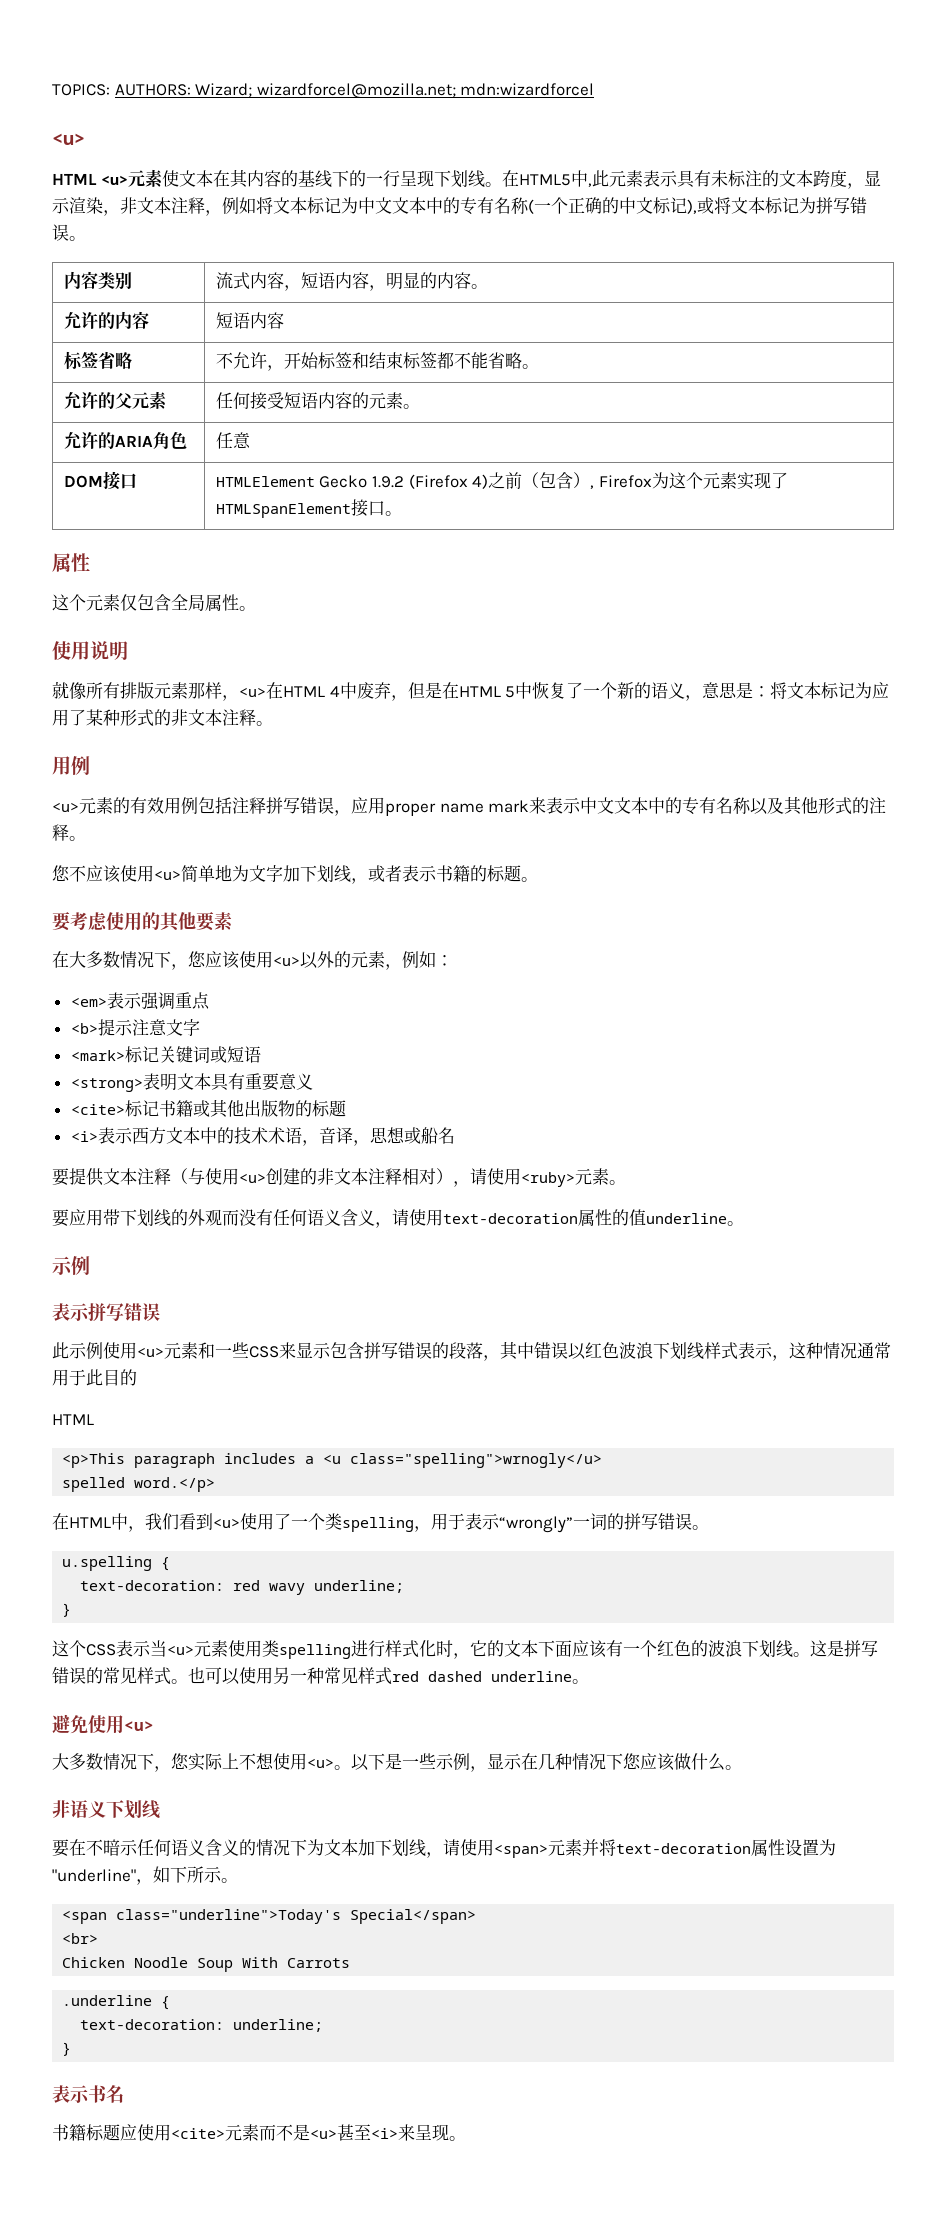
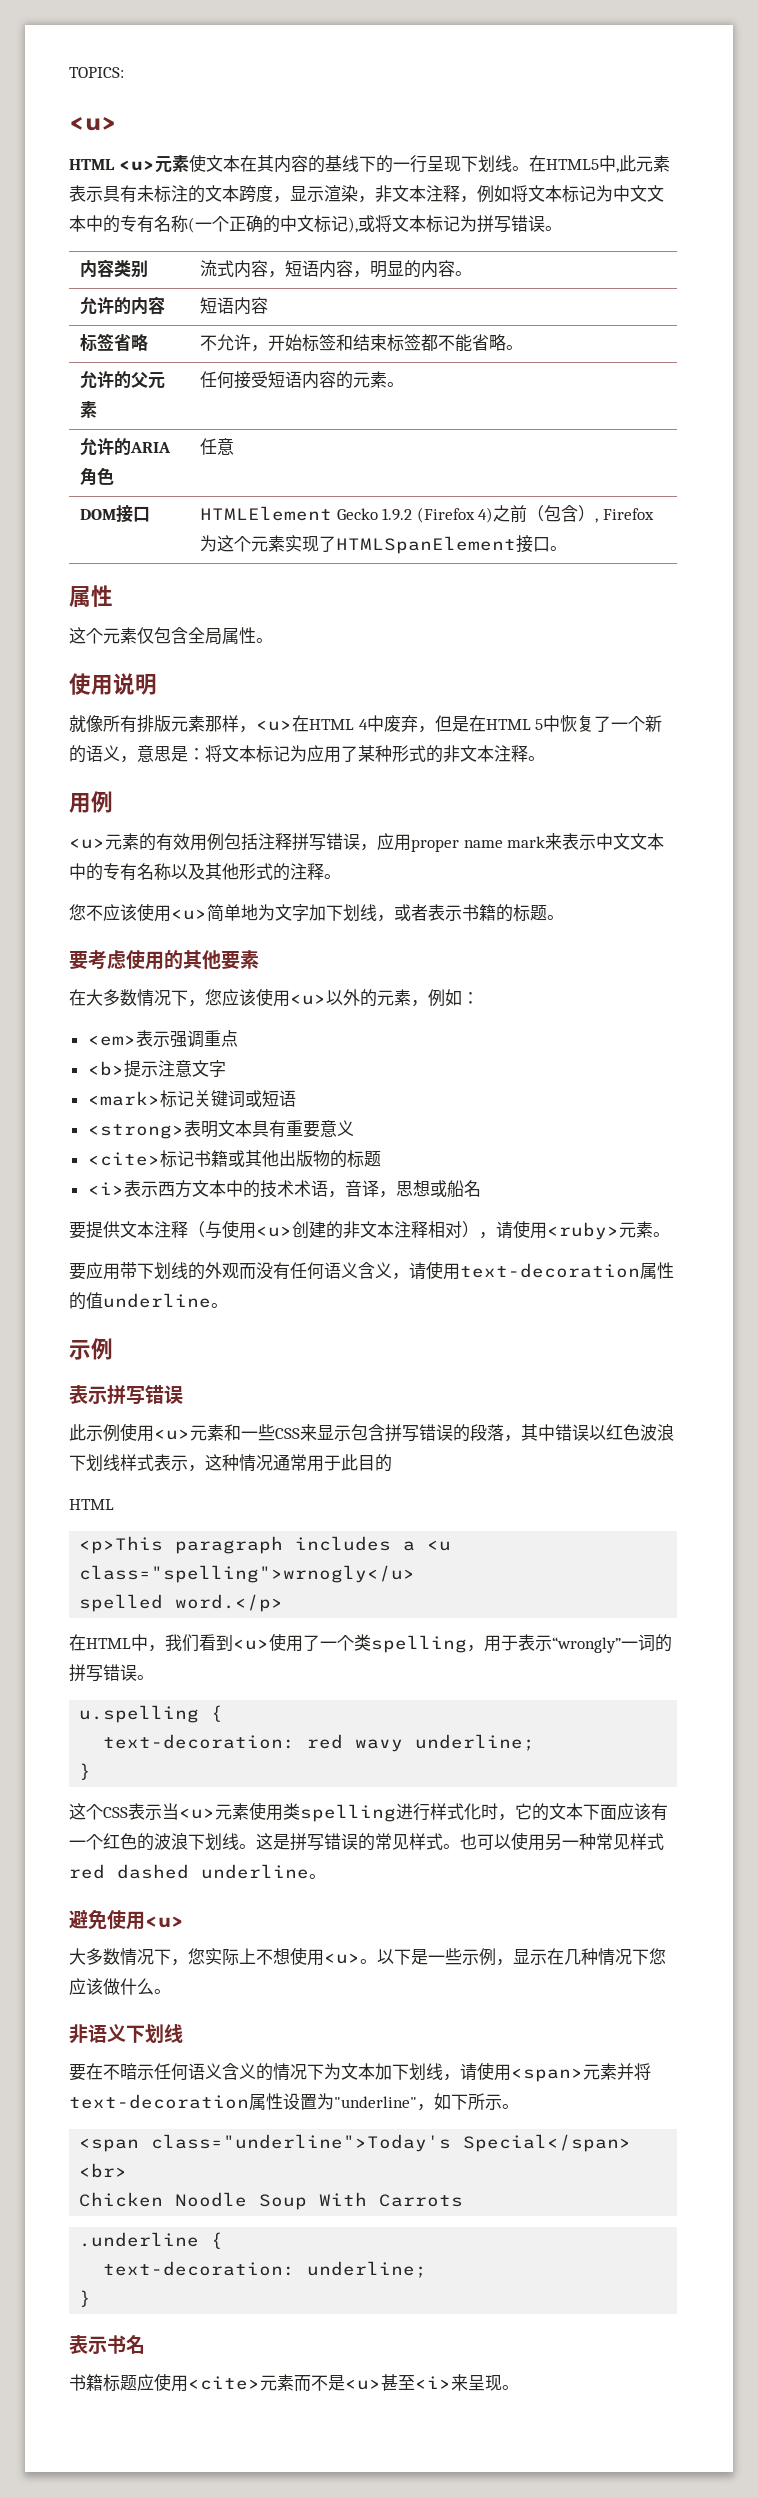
[114,83,595,99] AUTHORS: Wizard; wizardforcel@mozilla.net; mdn:wizardforcel -> (124, 72) none

